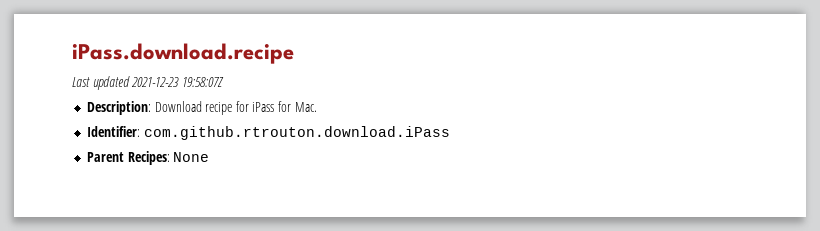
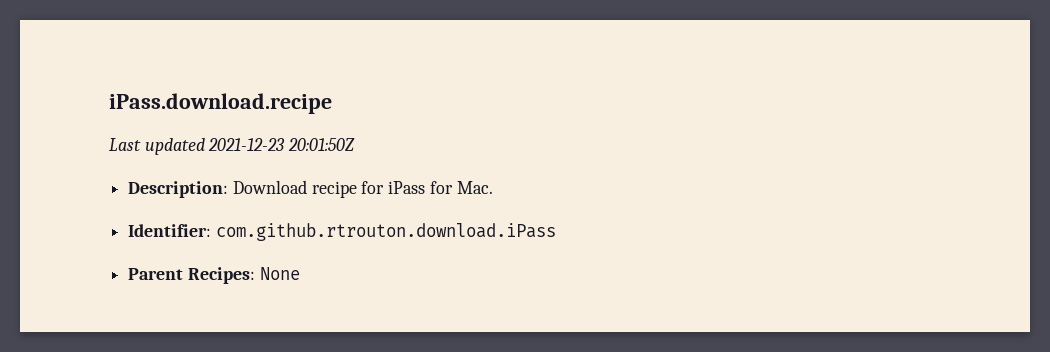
[181,77,224,87] 19:58:07Z -> [288,138,356,151] 20:01:50Z

